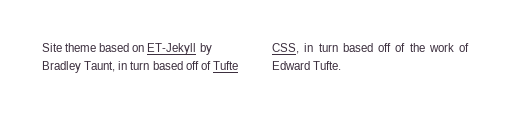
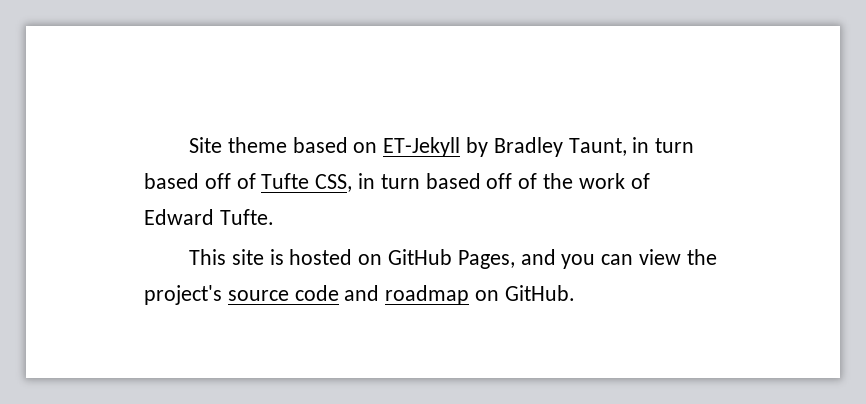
(342, 65) none -> [189,249,717,269] [144,285,575,305] // This site is hosted on GitHub Pages, and you can view the project's source code and roadmap on GitHub.

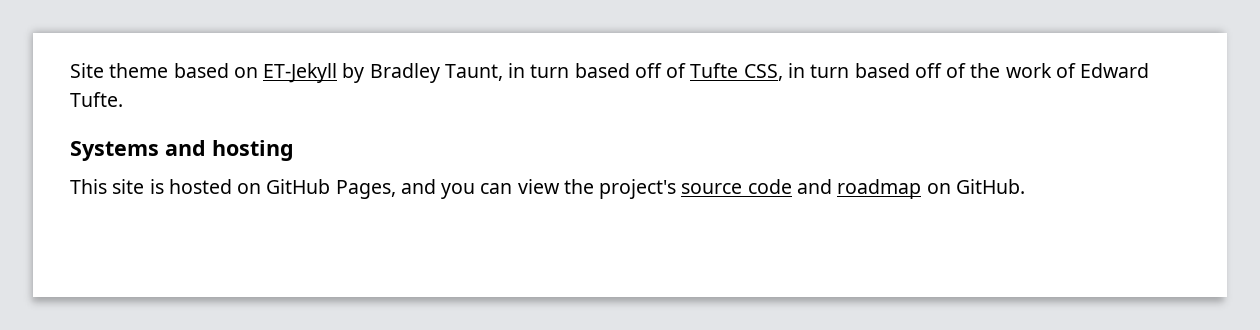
(274, 217) none -> [70,140,294,161] // Systems and hosting

